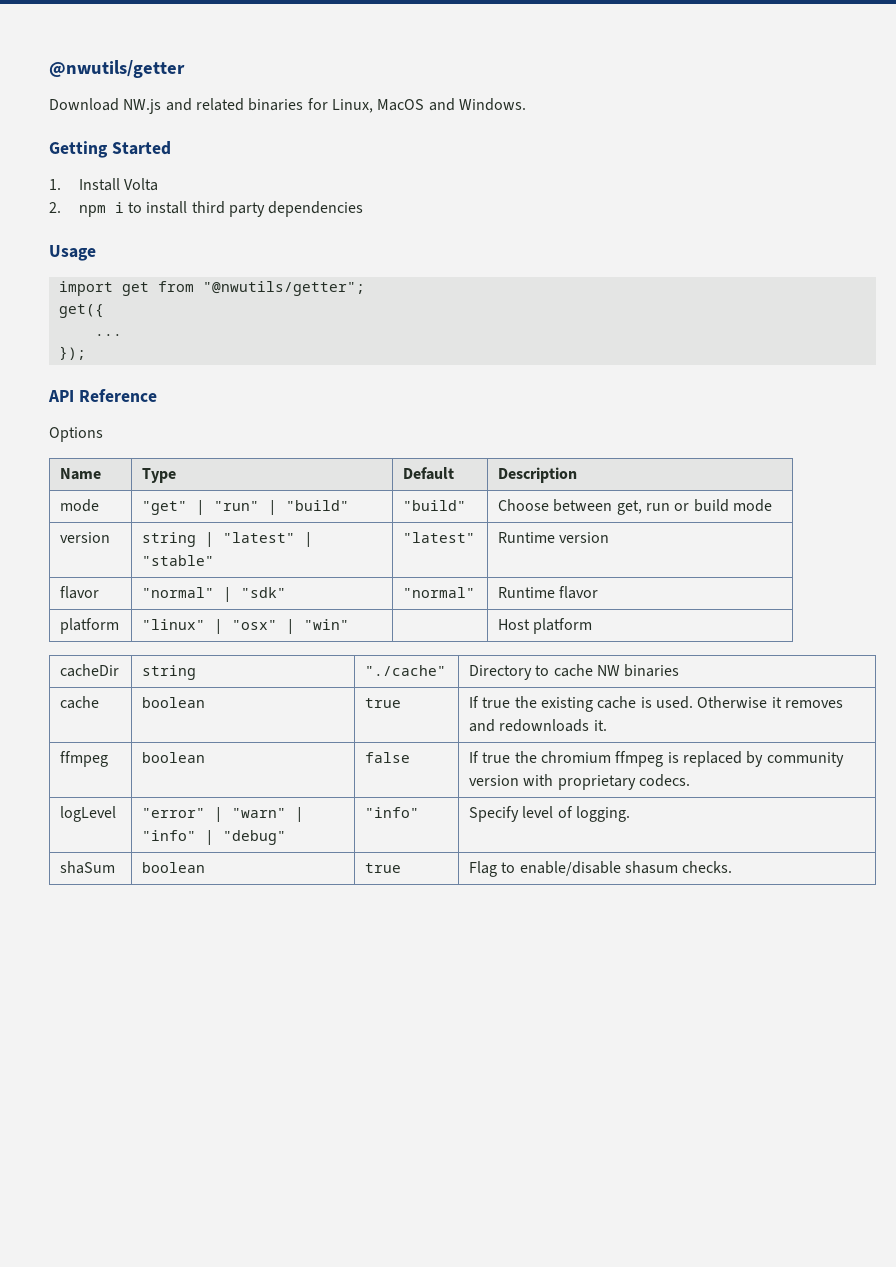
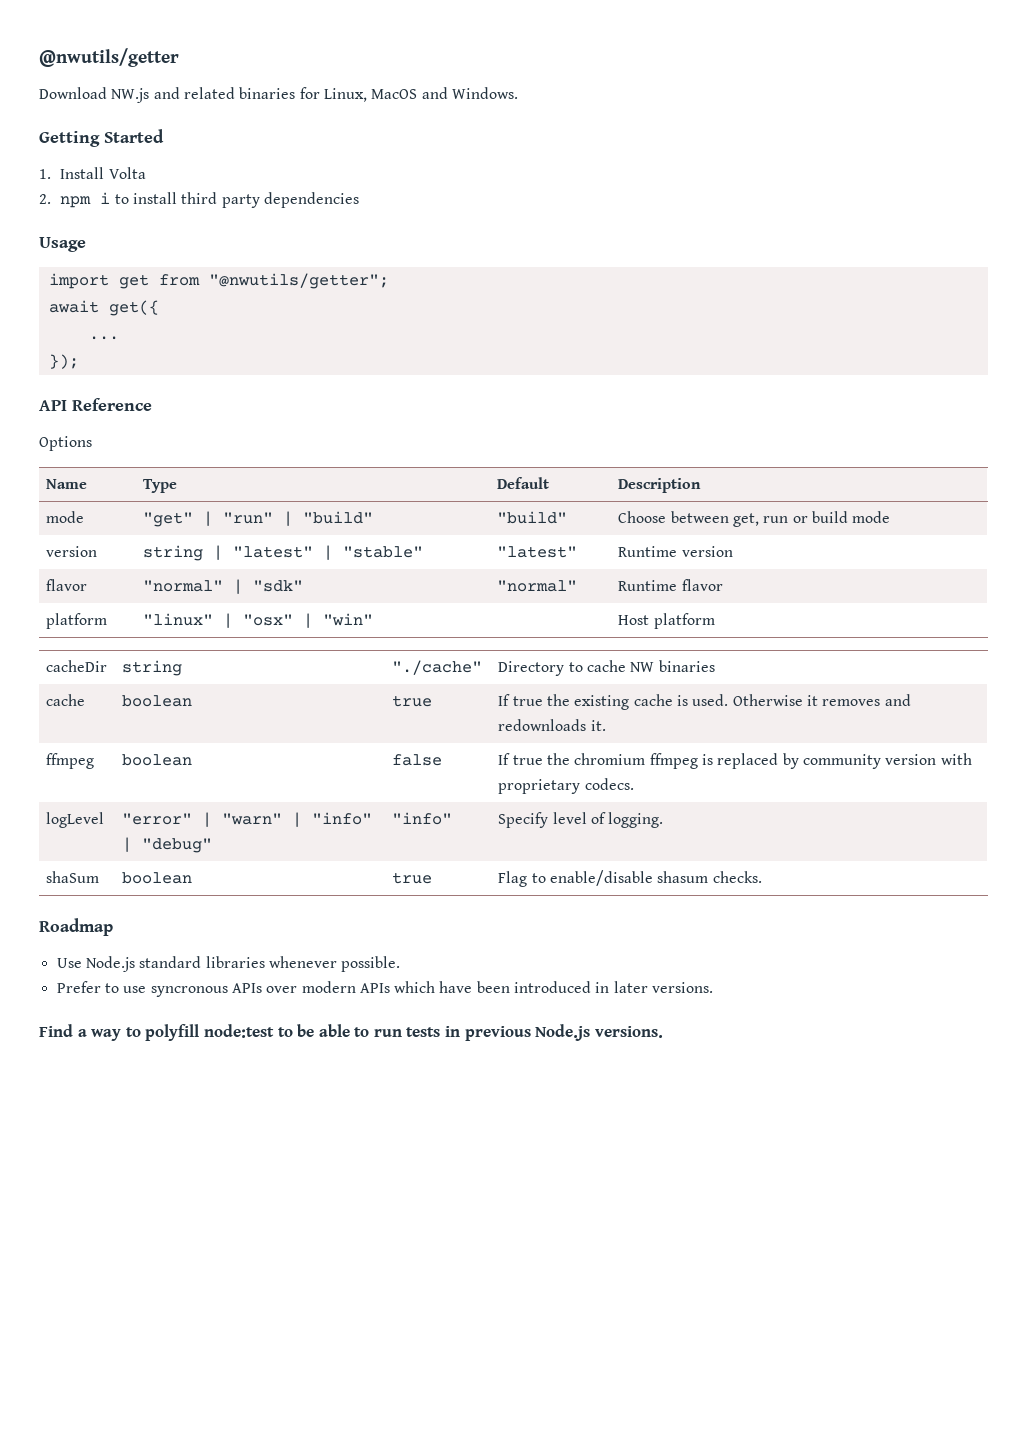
(365, 288) none -> [48,300,99,313] await
(733, 867) none -> [39,918,113,936] [56,956,401,972] [56,981,714,997] [39,1024,663,1041] // Roadmap // Use Node.js standard libraries whenever possible. // Prefer to use syncronous APIs over modern APIs which have been introduced in later versions. // Find a way to polyfill node:test to be able to run tests in previous Node.js versions.

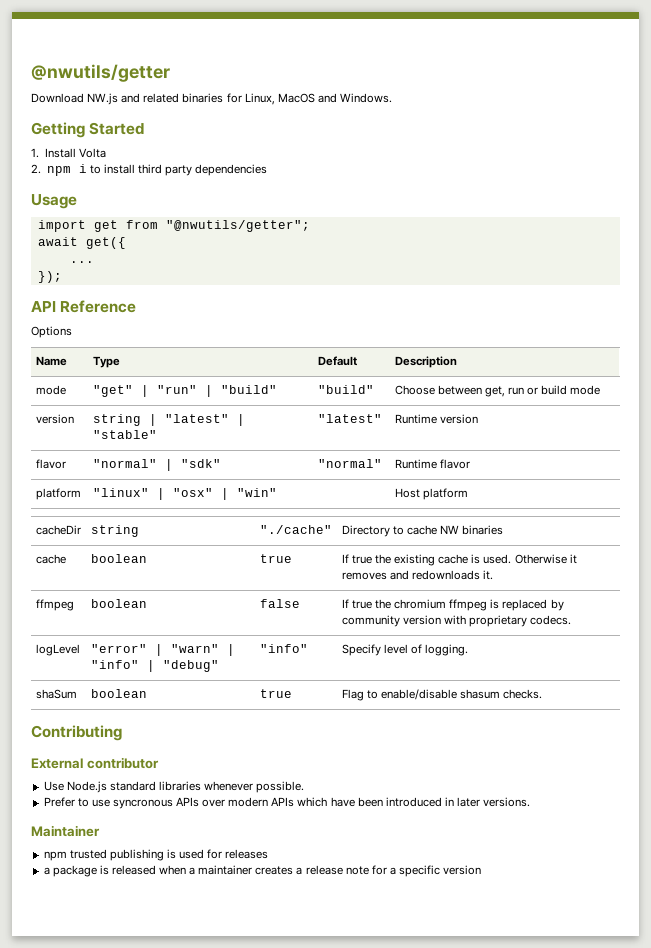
[39,918,113,936] Roadmap -> [31,725,122,741] [31,757,159,769] Contributing // External contributor
[39,1024,663,1041] Find a way to polyfill node:test to be able to run tests in previous Node.js versions. -> [31,825,100,837] [43,849,269,861] [43,865,482,877] Maintainer // npm trusted publishing is used for releases // a package is released when a maintainer creates a release note for a specific version

